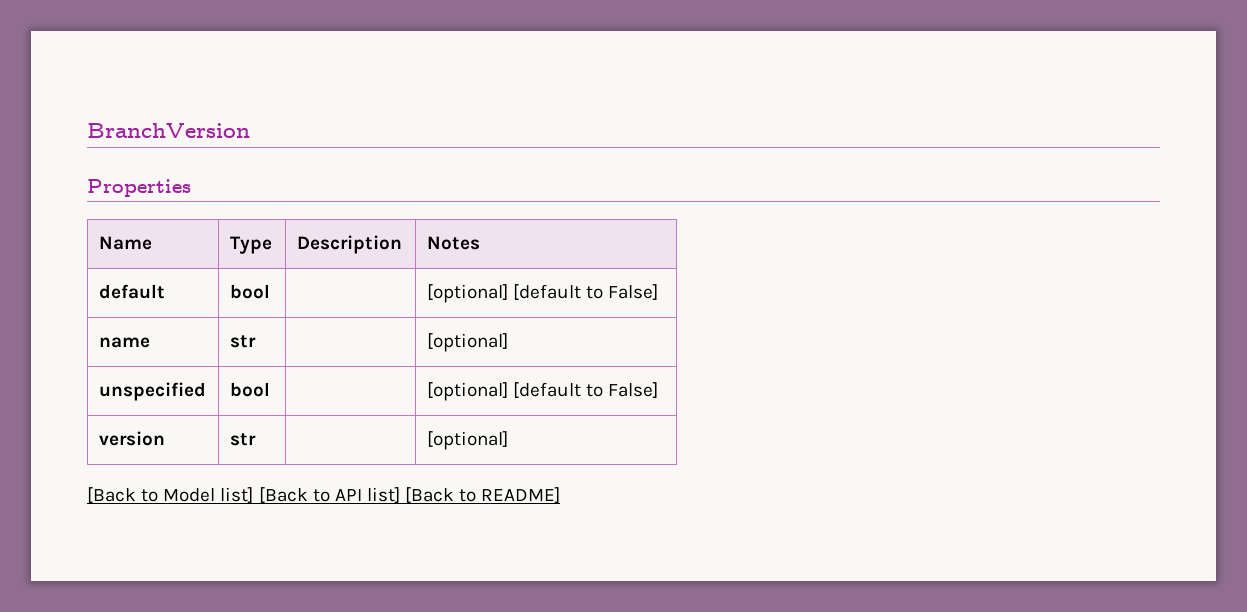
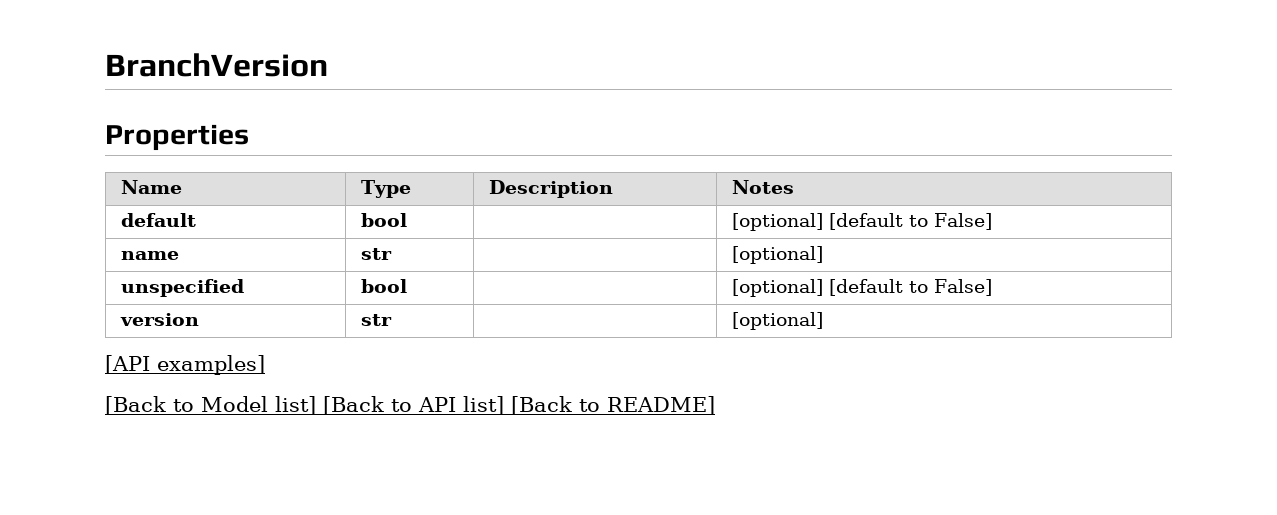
(508, 440) none -> [105,355,265,375] // [API examples]

